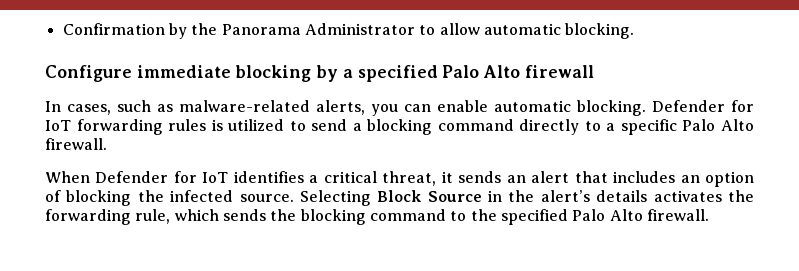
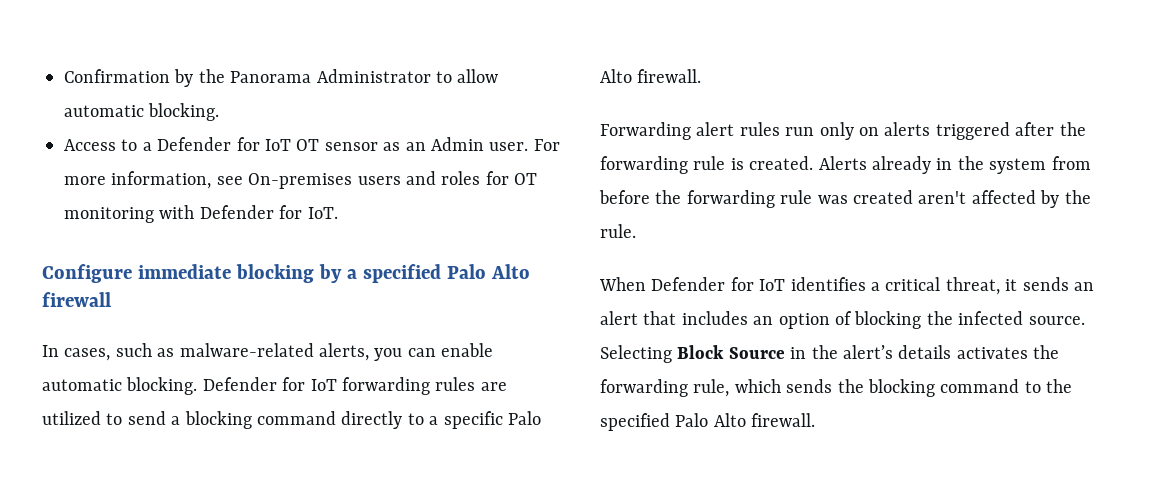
(635, 31) none -> [64,137,560,151] [64,171,538,189] [64,205,338,223] // Access to a Defender for IoT OT sensor as an Admin user. For more information, see On-premises users and roles for OT monitoring with Defender for IoT.
[211,119,223,131] is -> [480,382,507,391] are
(107, 144) none -> [600,122,1086,140] [600,156,1091,174] [599,190,1091,208] [600,224,636,238] // Forwarding alert rules run only on alerts triggered after the forwarding rule is created. Alerts already in the system from before the forwarding rule was created aren't affected by the rule.

